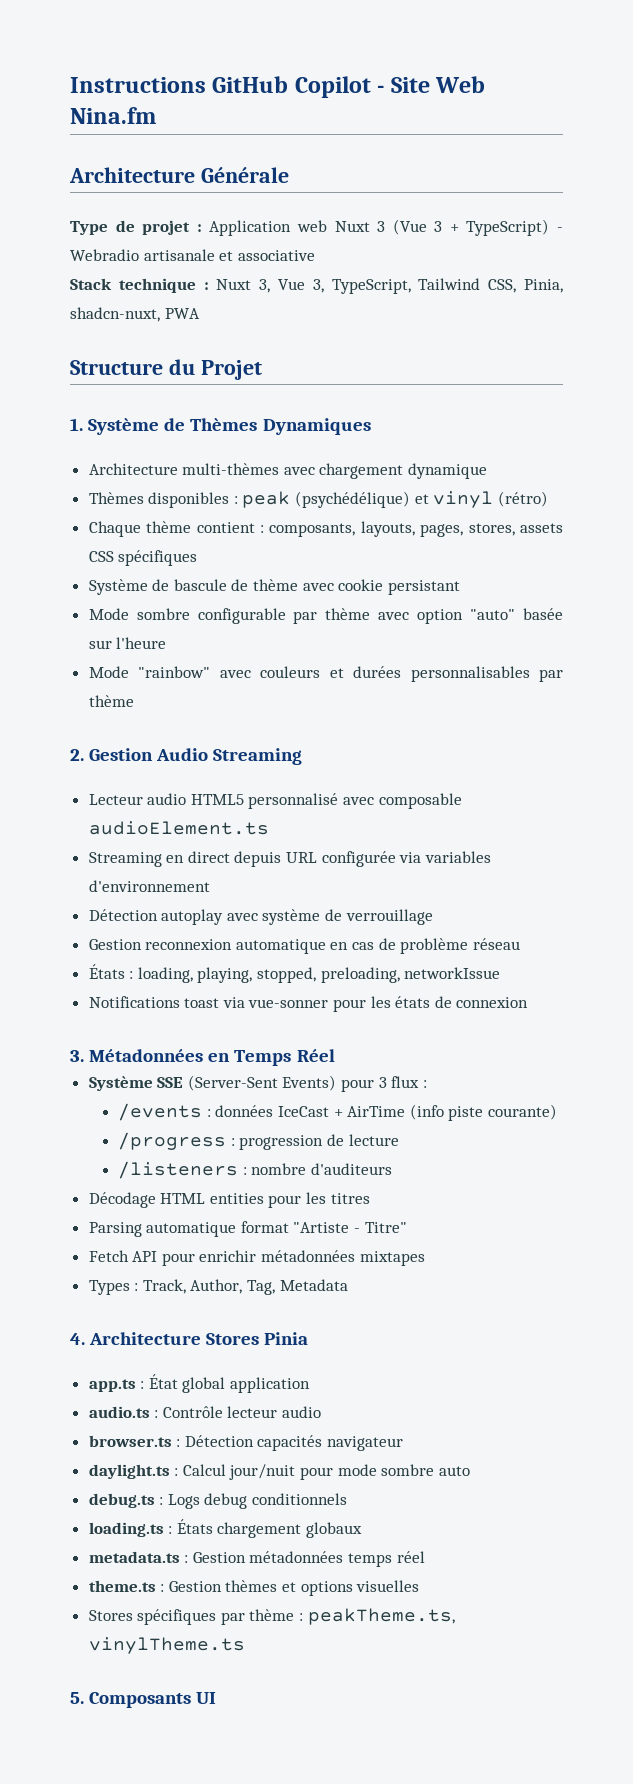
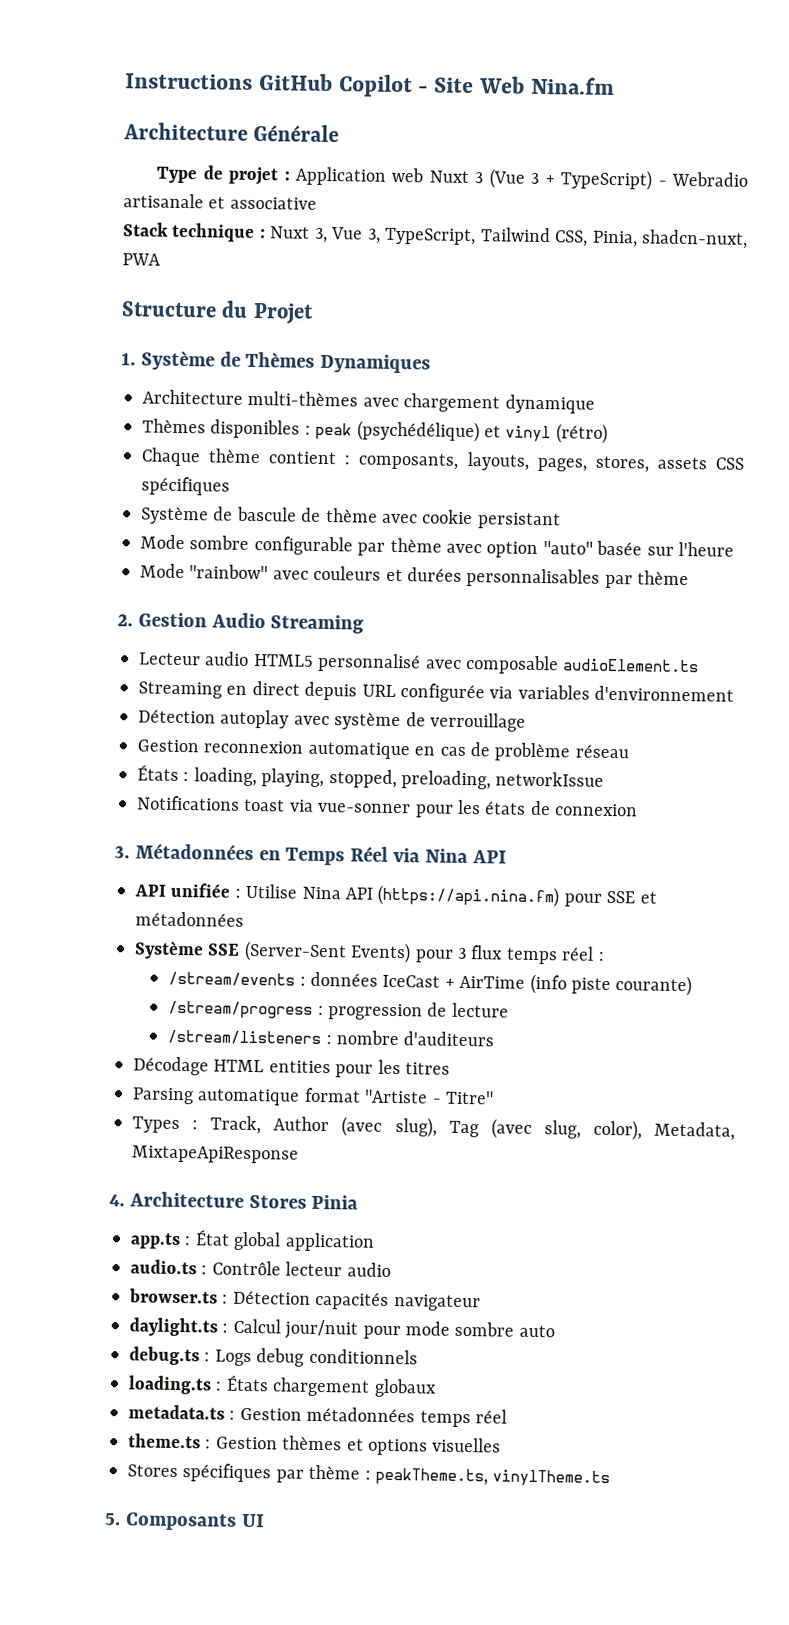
(335, 1055) none -> [393,847,507,864] [134,882,657,908] [135,911,244,927] via Nina API // API unifiée : Utilise Nina API (https://api.nina.fm) pour SSE et métadonnées
(420, 1082) none -> [505,946,595,965] temps réel
[118,1103,203,1121] /events -> [168,971,296,987] /stream/events
[118,1132,227,1150] /progress -> [168,1000,314,1019] /stream/progress
[118,1161,239,1179] /listeners -> [167,1029,322,1046] /stream/listeners
[88,1250,425,1266] [88,1279,348,1295] Fetch API pour enrichir métadonnées mixtapes // Types : Track, Author, Tag, Metadata -> [132,1115,736,1141] [132,1145,299,1164] Types : Track, Author (avec slug), Tag (avec slug, color), Metadata, MixtapeApiResponse

